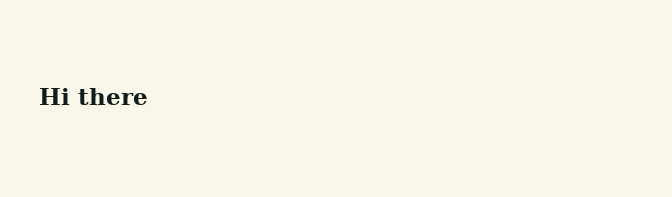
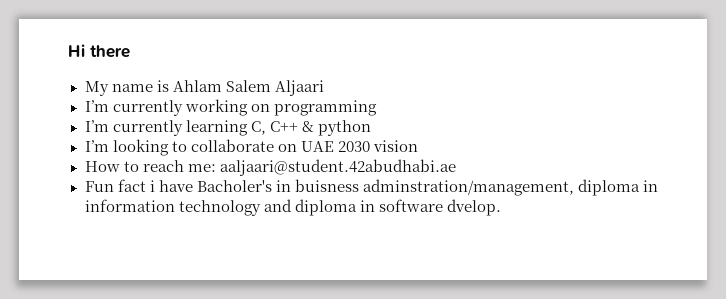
(148, 96) none -> [84,80,324,96] [84,99,377,116] [84,120,371,136] [84,139,418,156] [84,159,456,176] [84,179,658,196] [84,199,501,216] // My name is Ahlam Salem Aljaari // I’m currently working on programming // I’m currently learning C, C++ & python // I’m looking to collaborate on UAE 2030 vision // How to reach me: aaljaari@student.42abudhabi.ae // Fun fact i have Bacholer's in buisness adminstration/management, diploma in information technology and diploma in software dvelop.

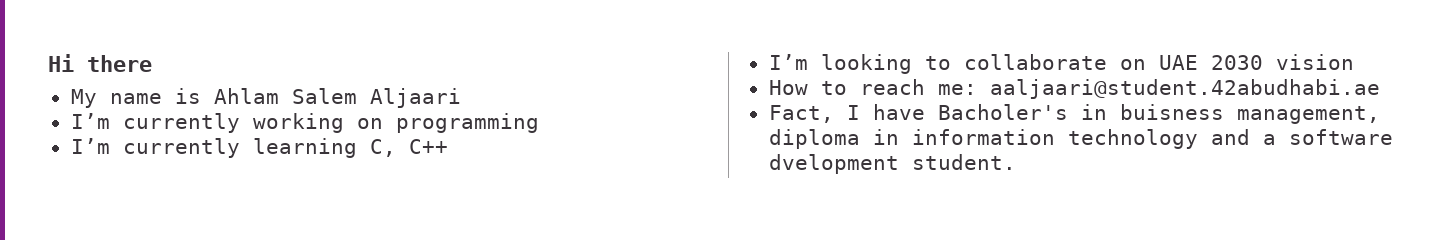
[301,120,371,136] & python -> (448, 146) none
[84,179,155,192] Fun fact i -> [768,105,860,123] Fact, I
[362,179,574,196] adminstration/management, -> [1236,106,1380,124] management,
[294,199,501,216] diploma in software dvelop. -> [1262,129,1393,145] [768,154,1016,174] a software dvelopment student.

